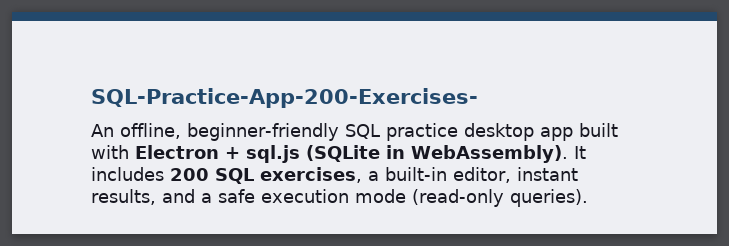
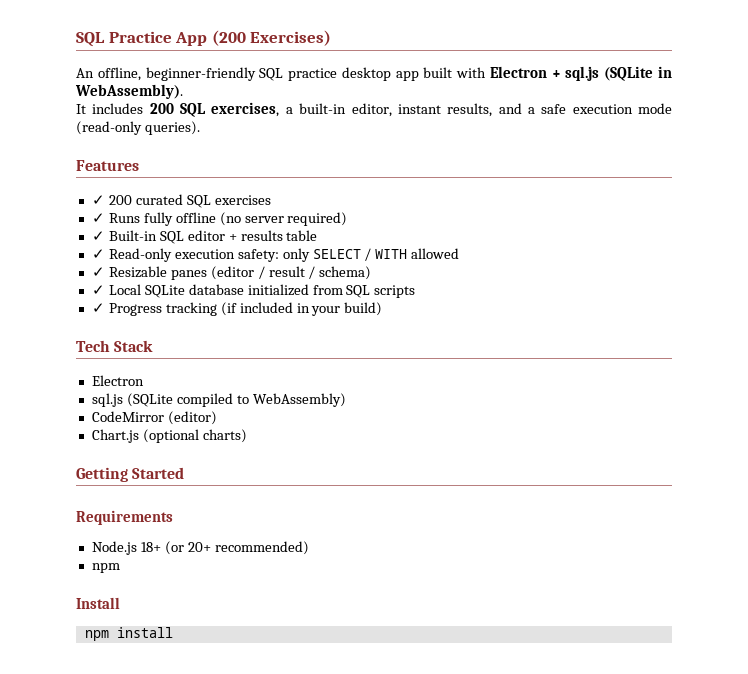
[91,88,478,108] SQL-Practice-App-200-Exercises- -> [76,30,332,47] SQL Practice App (200 Exercises)
(568, 154) none -> (183, 91) //
(588, 198) none -> [76,160,139,171] [91,194,271,208] [91,212,348,226] [91,230,318,244] [91,248,460,262] [91,266,372,280] [91,284,416,298] [91,302,383,316] [76,340,154,352] [91,375,144,386] [91,393,346,407] [91,411,217,425] [91,429,247,443] [76,467,185,482] [76,510,173,525] [91,541,309,555] [91,563,120,573] [76,597,120,609] [84,627,173,641] // Features // ✓ 200 curated SQL exercises // ✓ Runs fully offline (no server required) // ✓ Built-in SQL editor + results table // ✓ Read-only execution safety: only SELECT / WITH allowed // ✓ Resizable panes (editor / result / schema) // ✓ Local SQLite database initialized from SQL scripts // ✓ Progress tracking (if included in your build) // Tech Stack // Electron // sql.js (SQLite compiled to WebAssembly) // CodeMirror (editor) // Chart.js (optional charts) // Getting Started // Requirements // Node.js 18+ (or 20+ recommended) // npm // Install // npm install

